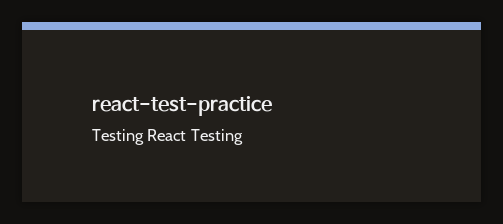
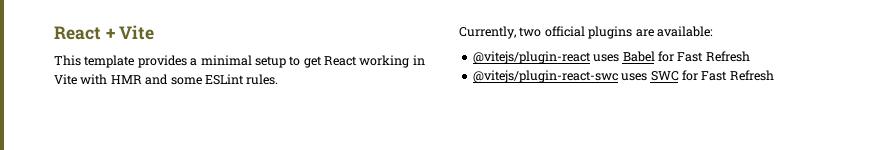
[92,96,272,116] [92,129,243,145] react-test-practice // Testing React Testing -> [54,25,155,40] [54,55,425,68] [54,74,279,85] [459,26,713,39] [472,51,750,64] [472,70,774,83] React + Vite // This template provides a minimal setup to get React working in Vite with HMR and some ESLint rules. // Currently, two official plugins are available: // @vitejs/plugin-react uses Babel for Fast Refresh // @vitejs/plugin-react-swc uses SWC for Fast Refresh

